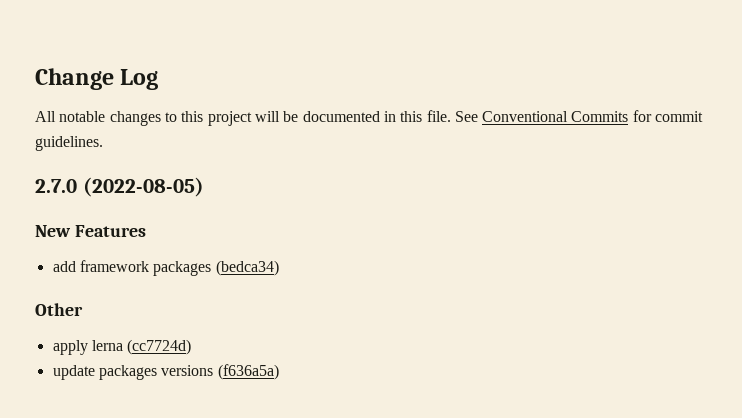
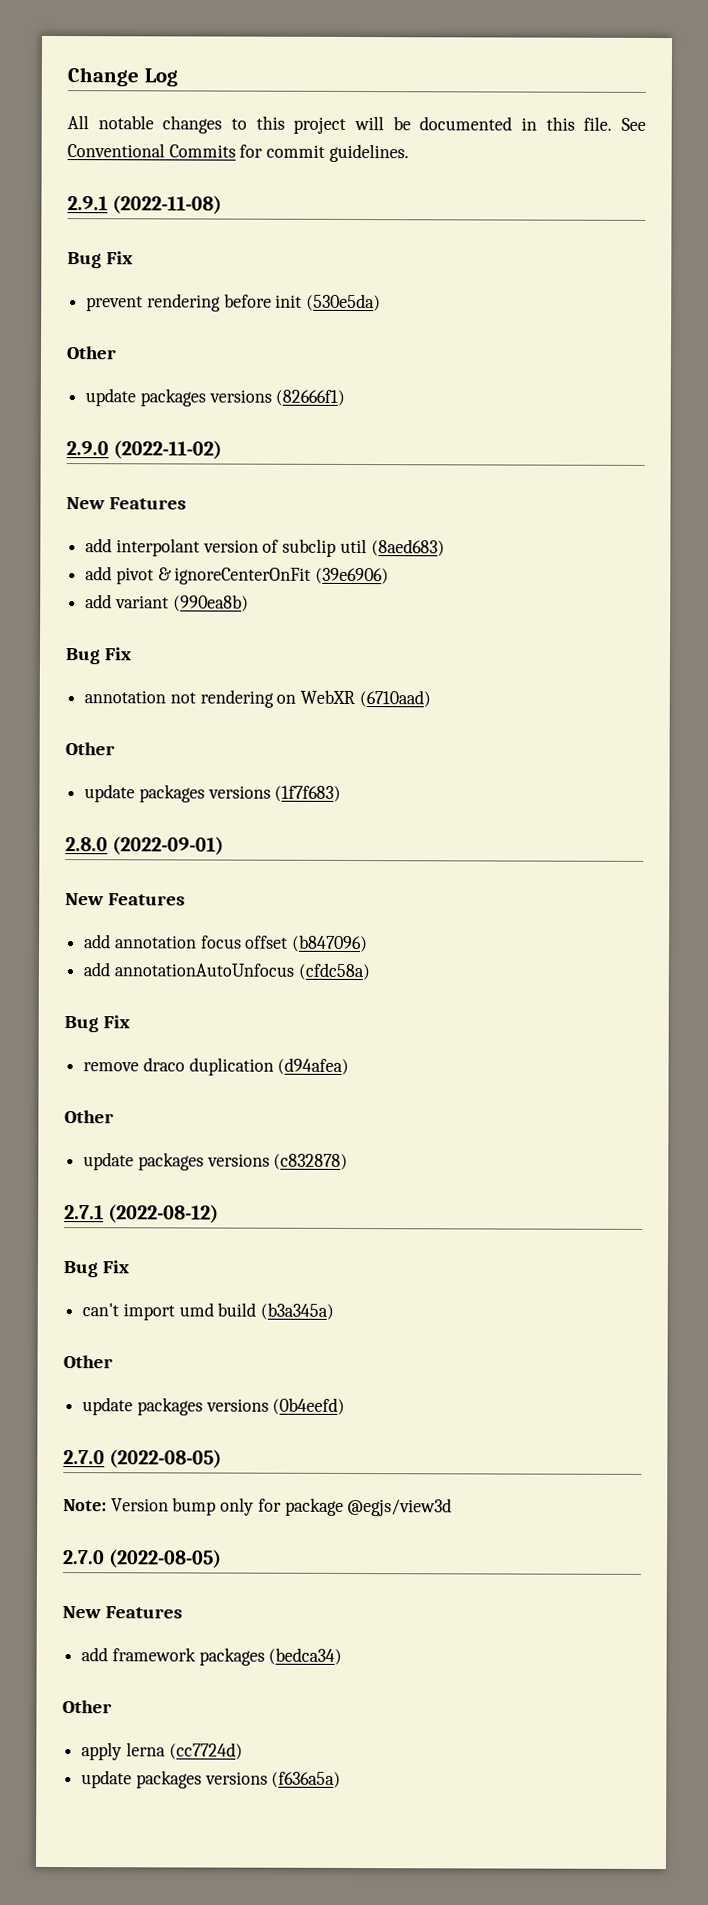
(103, 143) none -> [67,195,223,215] [67,251,133,269] [86,293,382,312] [66,346,117,360] [85,388,346,407] [66,440,223,460] [66,497,186,510] [85,538,445,557] [85,566,390,585] [85,594,249,612] [65,647,132,665] [84,689,431,708] [65,742,115,756] [84,784,342,803] [65,836,225,856] [65,893,185,906] [84,934,369,953] [83,962,370,981] [64,1015,130,1033] [83,1057,350,1076] [64,1110,114,1124] [83,1152,349,1171] [64,1204,220,1224] [63,1260,129,1278] [82,1302,335,1321] [63,1355,113,1369] [82,1397,346,1416] [63,1449,223,1469] [63,1497,453,1517] // 2.9.1 (2022-11-08) // Bug Fix // prevent rendering before init (530e5da) // Other // update packages versions (82666f1) // 2.9.0 (2022-11-02) // New Features // add interpolant version of subclip util (8aed683) // add pivot & ignoreCenterOnFit (39e6906) // add variant (990ea8b) // Bug Fix // annotation not rendering on WebXR (6710aad) // Other // update packages versions (1f7f683) // 2.8.0 (2022-09-01) // New Features // add annotation focus offset (b847096) // add annotationAutoUnfocus (cfdc58a) // Bug Fix // remove draco duplication (d94afea) // Other // update packages versions (c832878) // 2.7.1 (2022-08-12) // Bug Fix // can't import umd build (b3a345a) // Other // update packages versions (0b4eefd) // 2.7.0 (2022-08-05) // Note: Version bump only for package @egjs/view3d

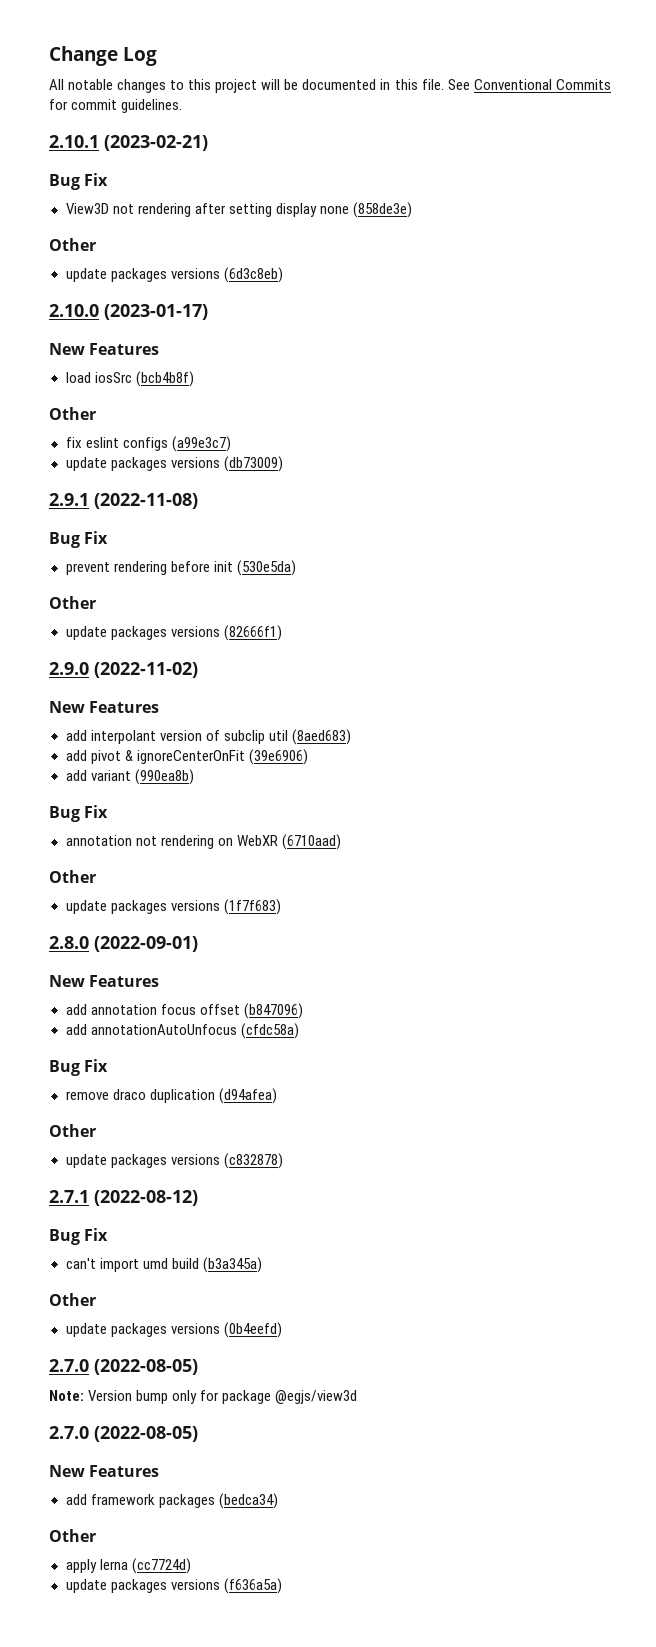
(409, 153) none -> [49,135,208,151] [49,173,109,190] [65,202,412,218] [49,238,96,251] [65,267,283,283] [49,304,208,320] [49,343,160,355] [65,371,194,387] [49,407,96,420] [65,436,231,452] [65,456,283,472] // 2.10.1 (2023-02-21) // Bug Fix // View3D not rendering after setting display none (858de3e) // Other // update packages versions (6d3c8eb) // 2.10.0 (2023-01-17) // New Features // load iosSrc (bcb4b8f) // Other // fix eslint configs (a99e3c7) // update packages versions (db73009)

